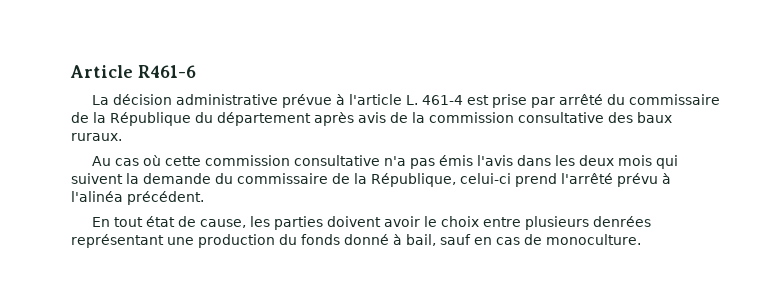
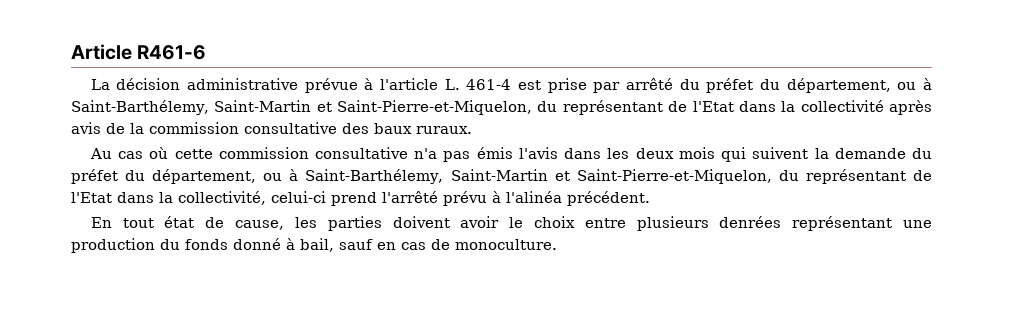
[629,94,721,105] [71,112,311,126] commissaire de la République du département -> [706,78,933,93] [71,100,884,115] préfet du département, ou à Saint-Barthélemy, Saint-Martin et Saint-Pierre-et-Miquelon, du représentant de l'Etat dans la collectivité
[237,173,456,187] commissaire de la République, -> [71,169,932,184] [71,191,266,205] préfet du département, ou à Saint-Barthélemy, Saint-Martin et Saint-Pierre-et-Miquelon, du représentant de l'Etat dans la collectivité,

